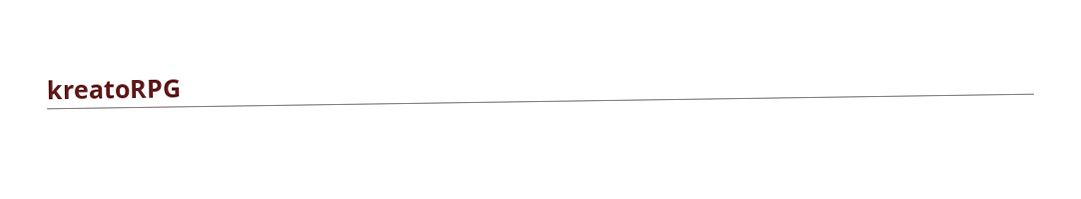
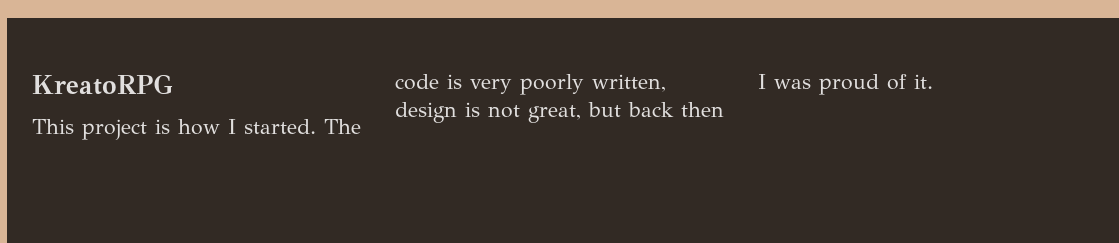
[46,78,181,100] kreatoRPG -> [32,74,173,95] [32,119,361,140] [395,74,666,95] [395,102,724,123] [758,74,933,95] KreatoRPG // This project is how I started. The code is very poorly written, design is not great, but back then I was proud of it.

